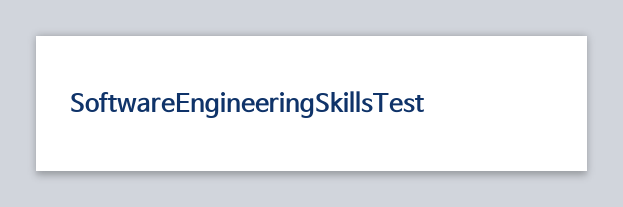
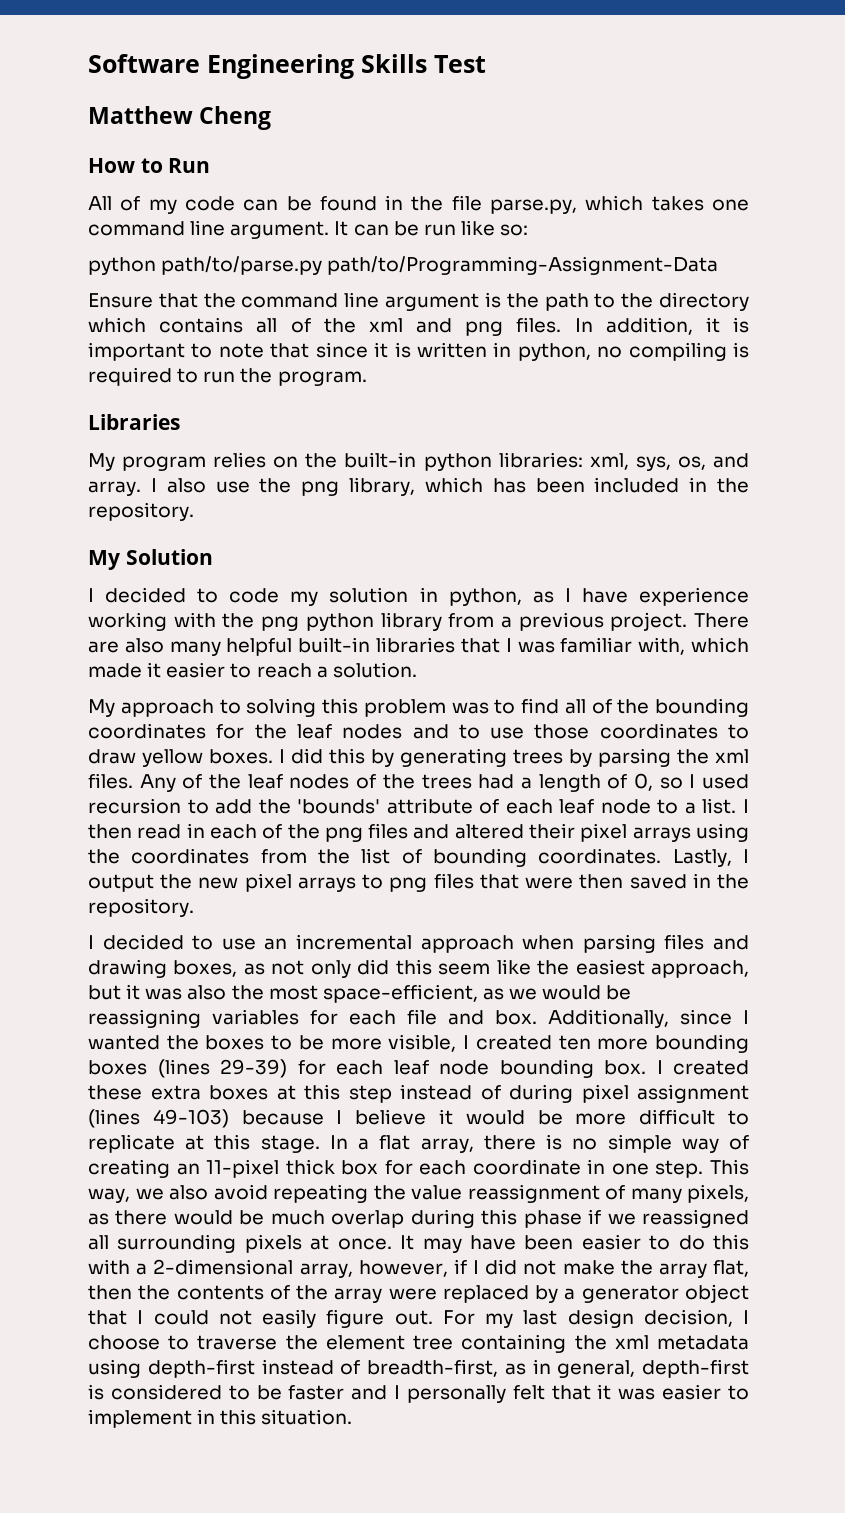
[70,91,424,118] SoftwareEngineeringSkillsTest -> [88,54,486,79] [88,106,272,130] [88,158,211,173] [88,195,749,214] [88,220,529,239] [88,256,719,275] [88,292,749,311] [88,317,749,336] [88,342,749,361] [88,367,367,386] [88,414,180,430] [88,452,750,471] [88,477,749,496] [88,502,194,521] [88,549,213,570] [88,587,750,606] [88,612,750,631] [88,637,749,656] [88,662,417,678] [88,698,749,717] [88,723,749,739] [88,748,749,767] [88,773,749,792] [88,798,750,814] [88,823,749,842] [88,848,749,867] [88,873,750,892] [88,898,194,917] [88,934,750,953] [88,959,749,978] [88,984,632,1003] [88,1009,749,1028] [88,1034,750,1053] [88,1059,749,1078] [88,1084,749,1103] [88,1109,749,1128] [88,1134,749,1153] [88,1159,749,1178] [88,1184,749,1203] [88,1209,750,1228] [88,1234,749,1253] [88,1259,749,1278] [88,1284,749,1303] [88,1309,749,1328] [88,1334,749,1353] [88,1359,749,1378] [88,1384,749,1403] [88,1409,353,1428] Software Engineering Skills Test // Matthew Cheng // How to Run // All of my code can be found in the file parse.py, which takes one command line argument. It can be run like so: // python path/to/parse.py path/to/Programming-Assignment-Data // Ensure that the command line argument is the path to the directory which contains all of the xml and png files. In addition, it is important to note that since it is written in python, no compiling is required to run the program. // Libraries // My program relies on the built-in python libraries: xml, sys, os, and array. I also use the png library, which has been included in the repository. // My Solution // I decided to code my solution in python, as I have experience working with the png python library from a previous project. There are also many helpful built-in libraries that I was familiar with, which made it easier to reach a solution. // My approach to solving this problem was to find all of the bounding coordinates for the leaf nodes and to use those coordinates to draw yellow boxes. I did this by generating trees by parsing the xml files. Any of the leaf nodes of the trees had a length of 0, so I used recursion to add the 'bounds' attribute of each leaf node to a list. I then read in each of the png files and altered their pixel arrays using the coordinates from the list of bounding coordinates. Lastly, I output the new pixel arrays to png files that were then saved in the repository. // I decided to use an incremental approach when parsing files and drawing boxes, as not only did this seem like the easiest approach, but it was also the most space-efficient, as we would be reassigning variables for each file and box. Additionally, since I wanted the boxes to be more visible, I created ten more bounding boxes (lines 29-39) for each leaf node bounding box. I created these extra boxes at this step instead of during pixel assignment (lines 49-103) because I believe it would be more difficult to replicate at this stage. In a flat array, there is no simple way of creating an 11-pixel thick box for each coordinate in one step. This way, we also avoid repeating the value reassignment of many pixels, as there would be much overlap during this phase if we reassigned all surrounding pixels at once. It may have been easier to do this with a 2-dimensional array, however, if I did not make the array flat, then the contents of the array were replaced by a generator object that I could not easily figure out. For my last design decision, I choose to traverse the element tree containing the xml metadata using depth-first instead of breadth-first, as in general, depth-first is considered to be faster and I personally felt that it was easier to implement in this situation.

